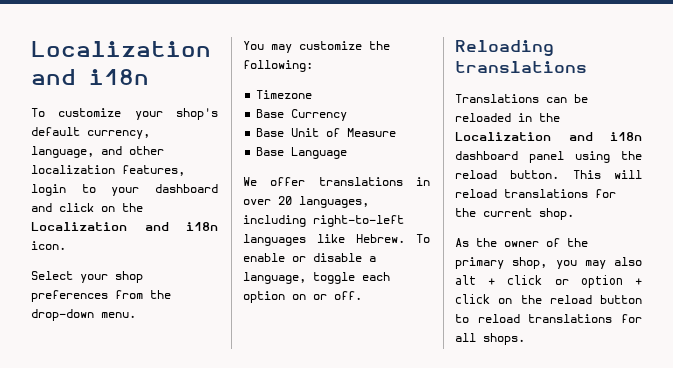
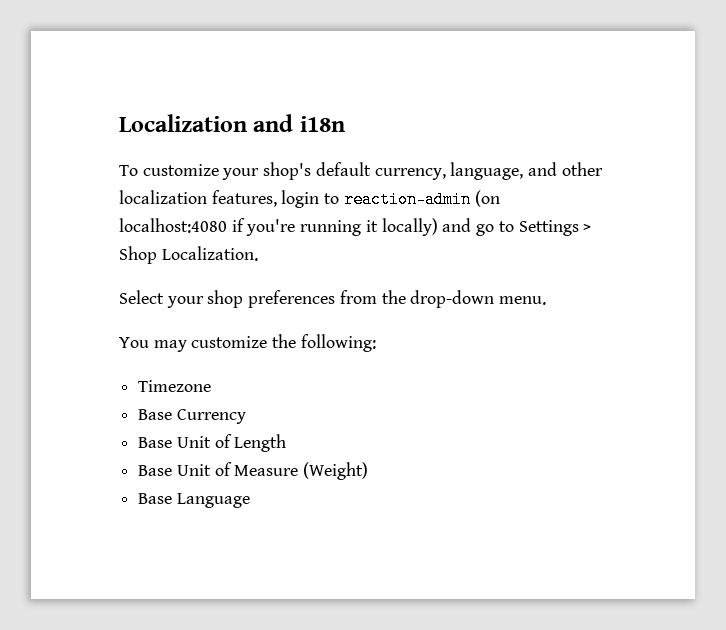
[111,184,218,196] [31,203,143,212] [31,222,218,231] [31,241,66,250] your dashboard and click on the Localization and i18n icon. -> [343,190,500,208] [119,218,592,236] [119,246,258,264] reaction-admin (on localhost:4080 if you're running it locally) and go to Settings > Shop Localization.
(348, 115) none -> [138,434,287,452] // Base Unit of Length
(397, 132) none -> [303,462,369,480] (Weight)
[243,177,430,186] [243,196,369,208] [243,215,404,227] [243,234,430,246] [243,253,376,262] [243,272,390,284] [243,291,362,303] [455,40,554,56] [455,61,587,73] [455,94,588,103] [455,113,560,122] [455,132,642,141] [455,151,642,163] [455,170,642,179] [455,189,616,198] [455,208,574,220] [455,238,588,247] [455,257,642,269] [455,275,642,288] [455,294,642,304] [455,314,642,323] [455,333,525,345] // We offer translations in over 20 languages, including right-to-left languages like Hebrew. To enable or disable a language, toggle each option on or off. // Reloading translations // Translations can be reloaded in the Localization and i18n dashboard panel using the reload button. This will reload translations for the current shop. // As the owner of the primary shop, you may also alt + click or option + click on the reload button to reload translations for all shops. -> (250, 500) none

